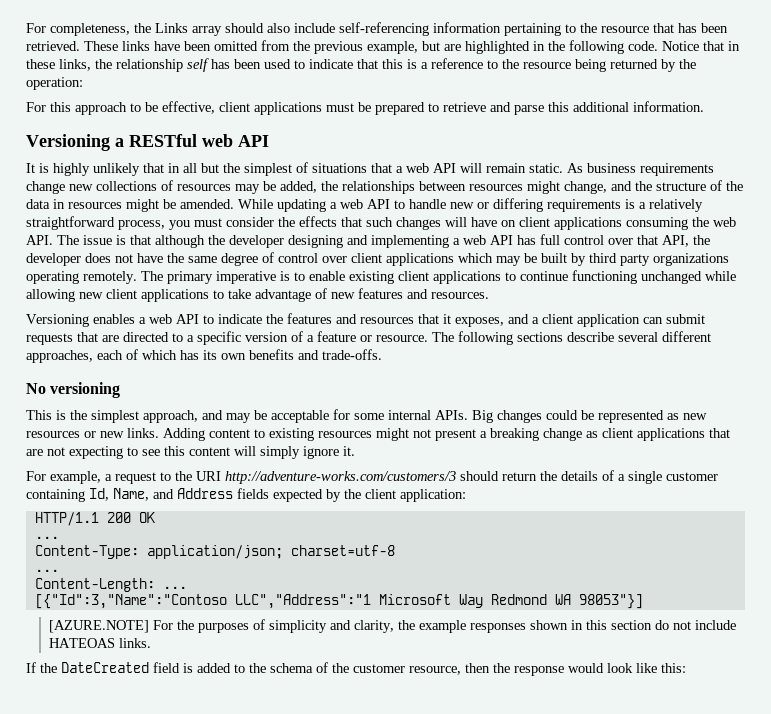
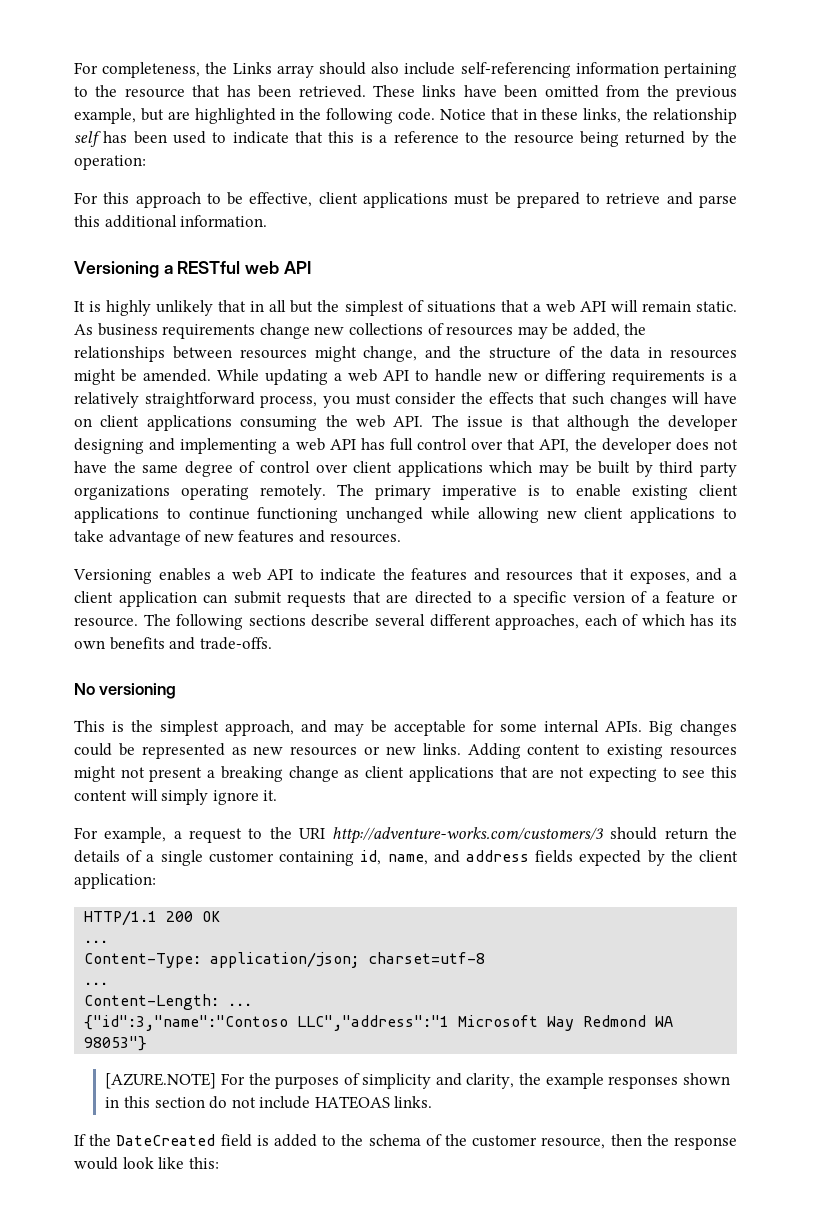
[89,488,233,501] Id, Name, and Address -> [360,850,529,865] id, name, and address
[34,594,371,609] [{"Id":3,"Name":"Contoso LLC","Address":"1 -> [84,1015,450,1031] {"id":3,"name":"Contoso LLC","address":"1
[578,594,643,609] 98053"}] -> [84,1036,148,1051] 98053"}

